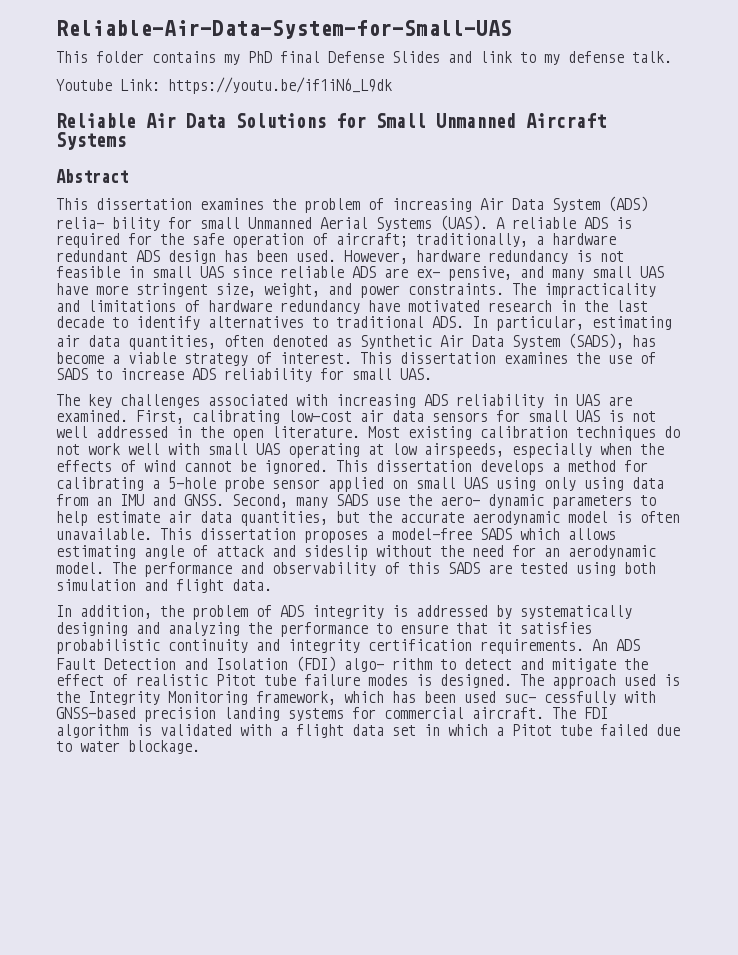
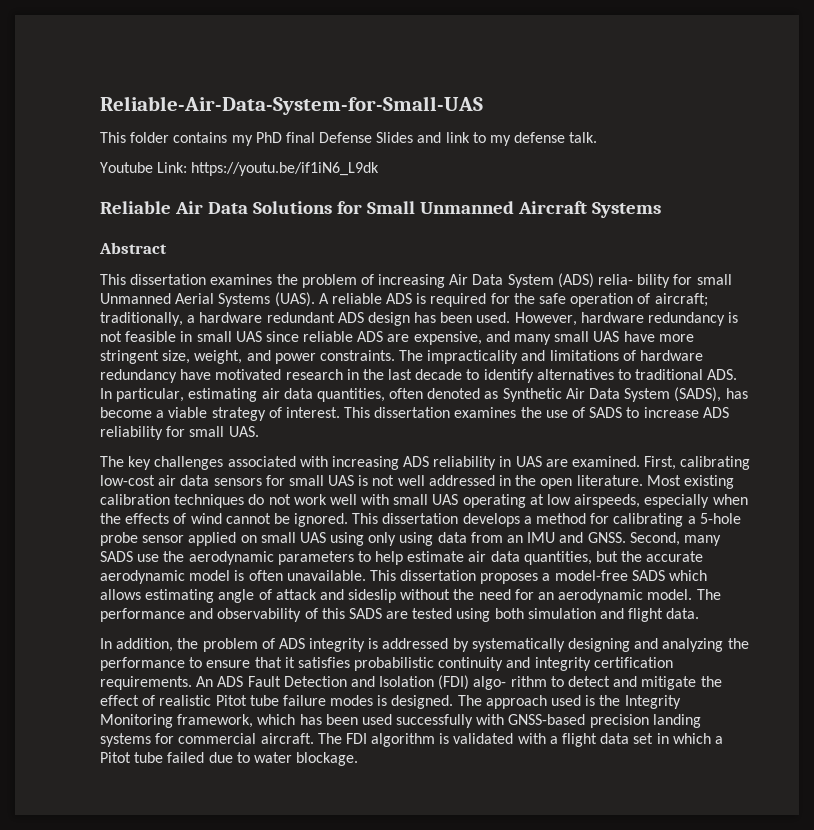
[416,266,512,281] ex- pensive, -> [413,331,482,345] expensive,
[440,494,544,508] aero- dynamic -> [188,551,274,565] aerodynamic
[504,691,616,705] suc- cessfully -> [396,714,474,728] successfully

